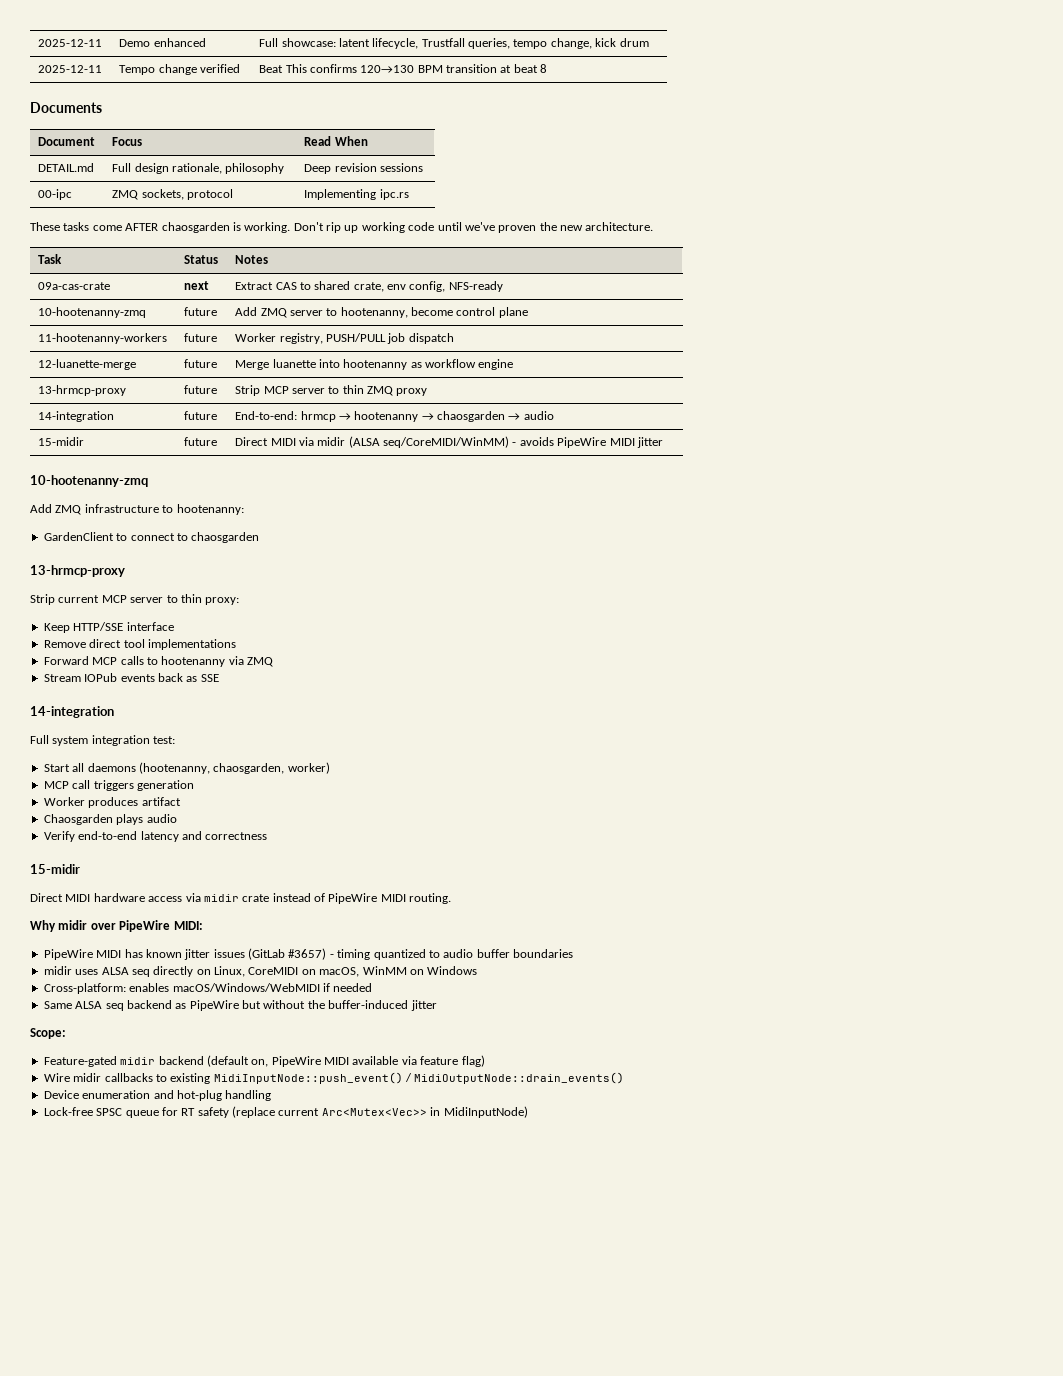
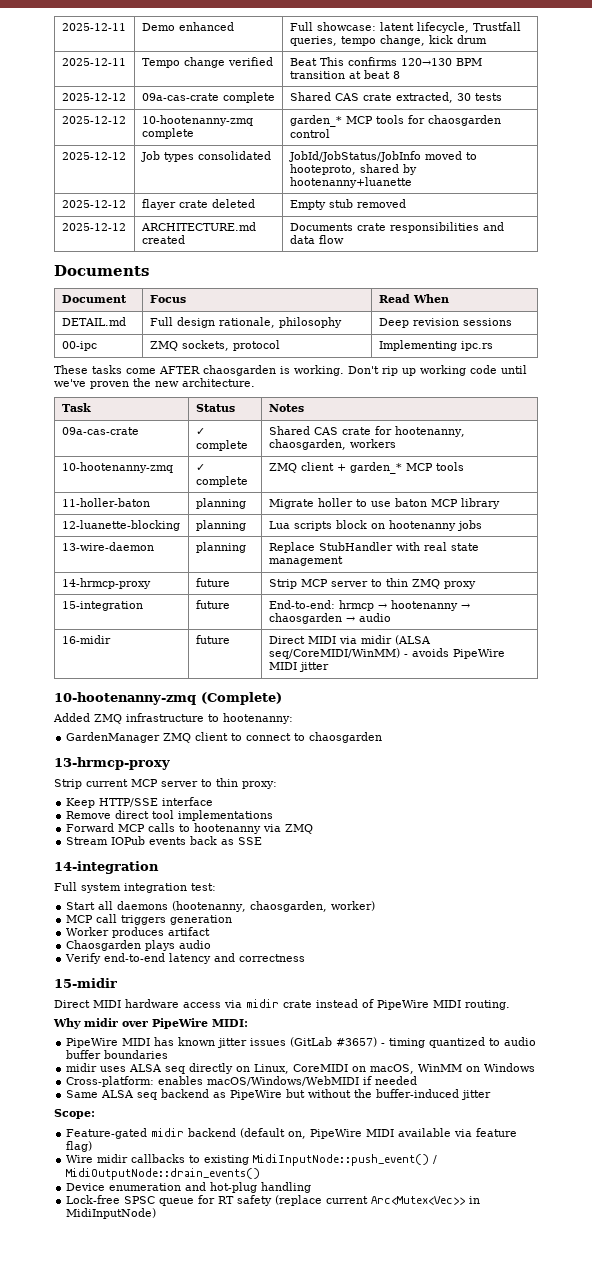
(548, 68) none -> [61,93,126,101] [141,92,275,103] [289,92,502,103] [61,116,126,124] [141,115,253,126] [141,128,194,139] [289,115,501,127] [289,129,330,138] [61,152,126,160] [140,151,271,162] [288,151,477,162] [289,164,417,175] [289,177,412,188] [61,200,126,208] [141,199,255,210] [289,199,406,210] [61,223,126,231] [140,222,256,231] [141,235,185,244] [289,222,504,233] [289,235,344,244] // 2025-12-12 | 09a-cas-crate complete | Shared CAS crate extracted, 30 tests // 2025-12-12 | 10-hootenanny-zmq complete | garden_* MCP tools for chaosgarden control // 2025-12-12 | Job types consolidated | JobId/JobStatus/JobInfo moved to hooteproto, shared by hootenanny+luanette // 2025-12-12 | flayer crate deleted | Empty stub removed // 2025-12-12 | ARCHITECTURE.md created | Documents crate responsibilities and data flow
[184,281,210,290] [235,281,503,292] [38,307,147,318] [184,307,218,316] [235,307,528,318] [38,333,168,344] [184,333,218,342] [235,333,454,344] [38,359,137,370] [184,359,218,368] [235,359,514,370] [38,385,127,396] next | Extract CAS to shared crate, env config, NFS-ready // 10-hootenanny-zmq | future | Add ZMQ server to hootenanny, become control plane // 11-hootenanny-workers | future | Worker registry, PUSH/PULL job dispatch // 12-luanette-merge | future | Merge luanette into hootenanny as workflow engine // 13-hrmcp-proxy -> [195,428,205,435] [195,440,248,451] [268,426,465,437] [268,439,396,450] [61,462,173,473] [195,464,205,471] [195,476,248,487] [268,462,464,474] [61,498,150,507] [195,498,246,509] [268,498,500,509] [61,520,180,531] [195,520,246,531] [268,520,482,531] [61,542,154,551] [195,542,246,553] [268,542,479,553] [268,556,343,566] [61,578,151,589] ✓ complete | Shared CAS crate for hootenanny, chaosgarden, workers // 10-hootenanny-zmq | ✓ complete | ZMQ client + garden_* MCP tools // 11-holler-baton | planning | Migrate holler to use baton MCP library // 12-luanette-blocking | planning | Lua scripts block on hootenanny jobs // 13-wire-daemon | planning | Replace StubHandler with real state management // 14-hrmcp-proxy
[38,411,115,422] 14-integration -> [61,601,143,611] 15-integration
[38,437,85,446] 15-midir -> [61,635,111,644] 16-midir
[30,504,52,513] // Add -> [201,692,282,705] [53,713,90,722] (Complete) // Added
[43,532,114,541] GardenClient -> [66,732,229,743] GardenManager ZMQ client

